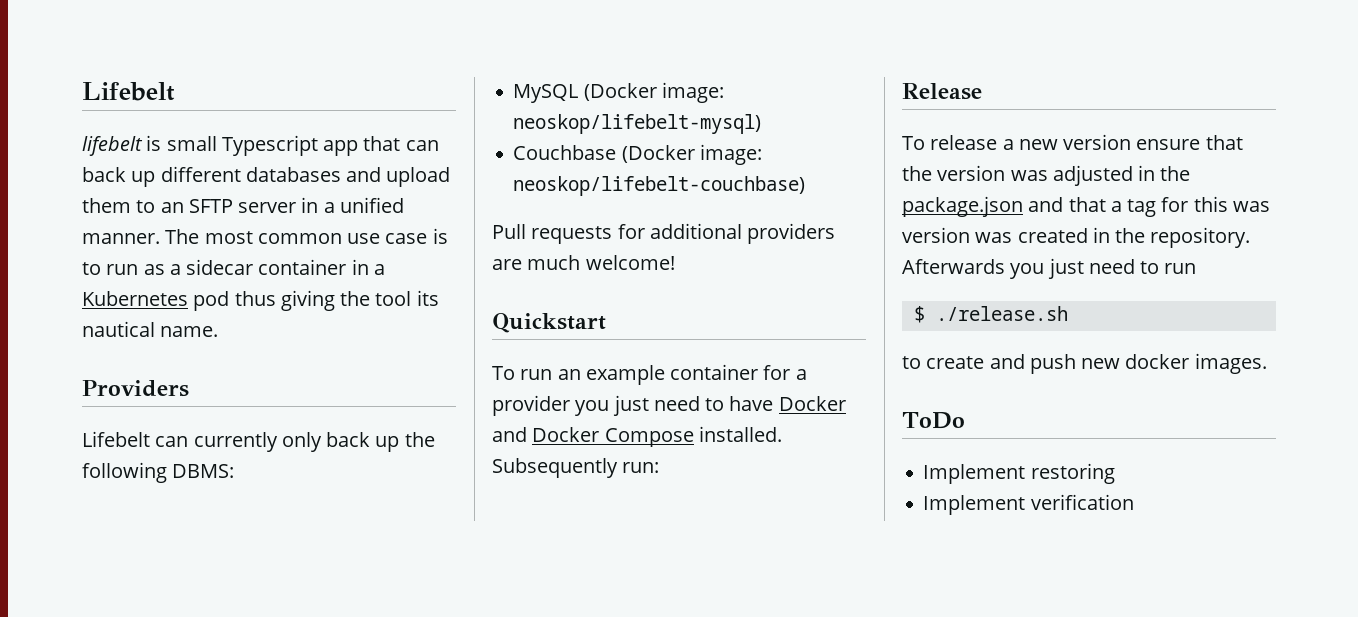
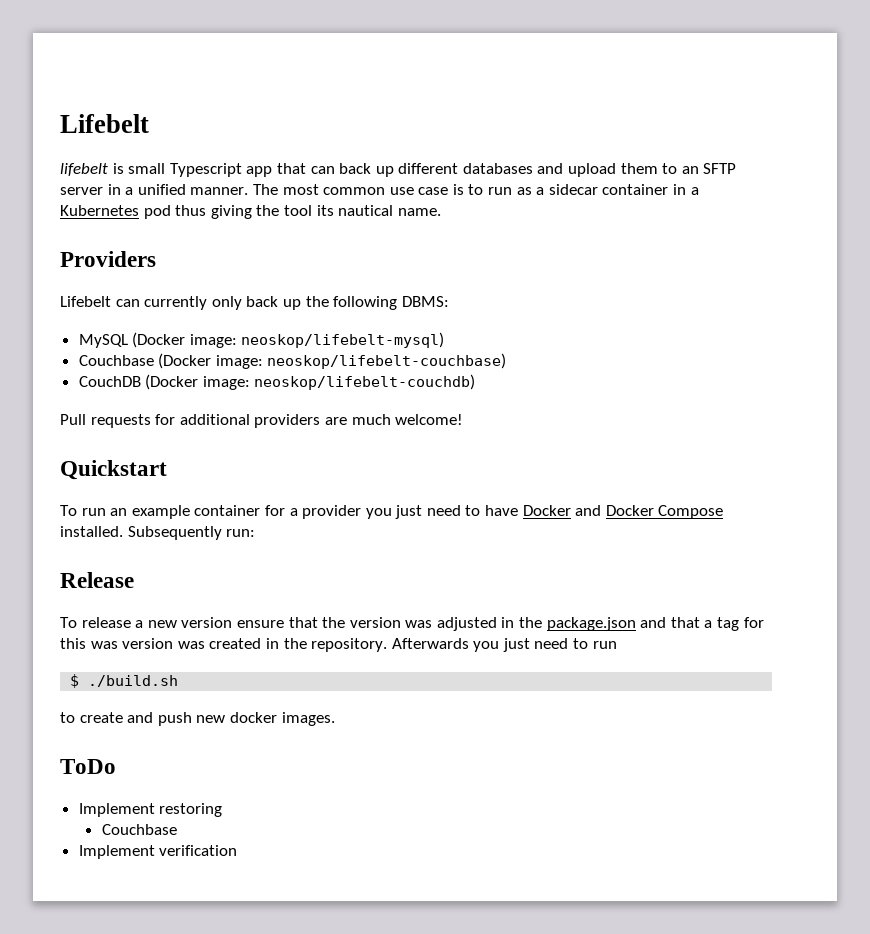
(806, 186) none -> [78,374,476,390] // CouchDB (Docker image: neoskop/lifebelt-couchdb)
[935,306,1068,321] ./release.sh -> [88,675,179,687] ./build.sh
(1115, 473) none -> [101,824,177,835] // Couchbase

